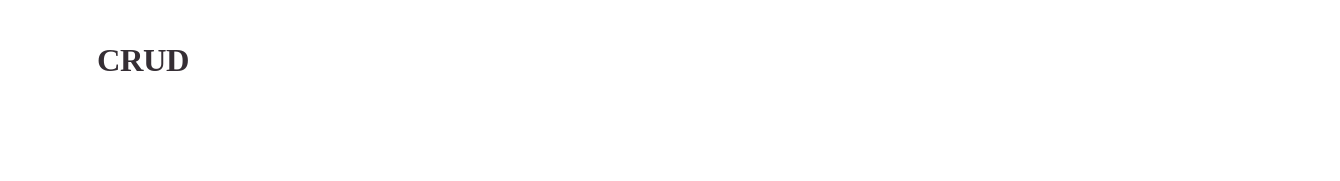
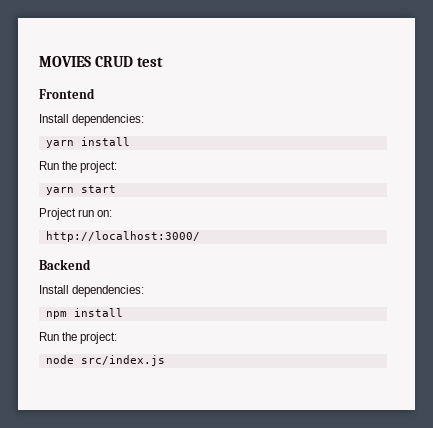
[97,50,189,71] CRUD -> [39,56,163,67] [39,88,95,99] [39,114,145,126] [45,137,130,148] [39,161,118,173] [45,185,116,195] [39,208,113,220] [45,231,200,242] [39,259,91,270] [39,285,145,297] [45,308,123,319] [39,332,118,344] [45,355,165,366] MOVIES CRUD test // Frontend // Install dependencies: // yarn install // Run the project: // yarn start // Project run on: // http://localhost:3000/ // Backend // Install dependencies: // npm install // Run the project: // node src/index.js

